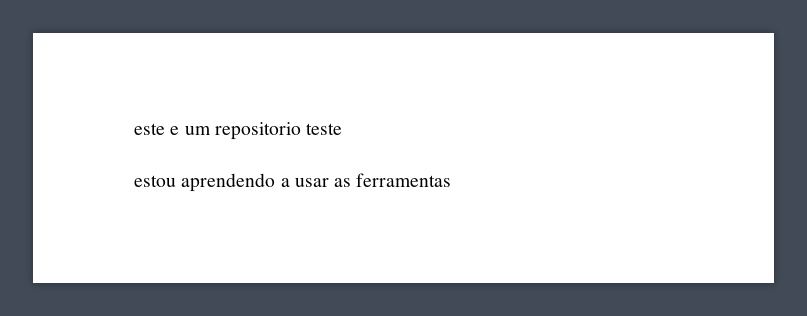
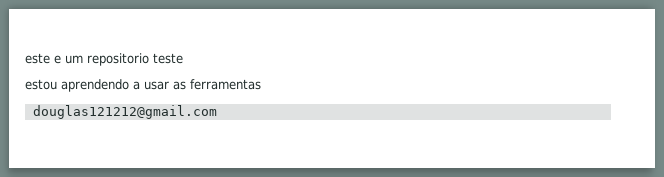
(452, 180) none -> [32,105,217,119] // douglas121212@gmail.com

